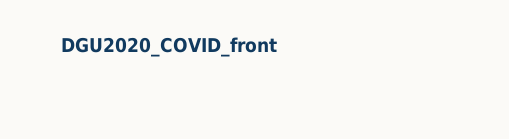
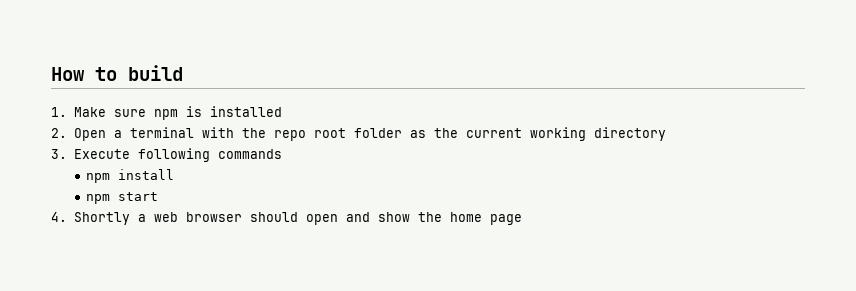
[61,37,277,57] DGU2020_COVID_front -> [51,65,183,81] [51,106,282,120] [51,127,666,141] [51,148,282,162] [86,169,175,183] [86,192,159,204] [51,212,522,225] How to build // 1. Make sure npm is installed // 2. Open a terminal with the repo root folder as the current working directory // 3. Execute following commands // npm install // npm start // 4. Shortly a web browser should open and show the home page

